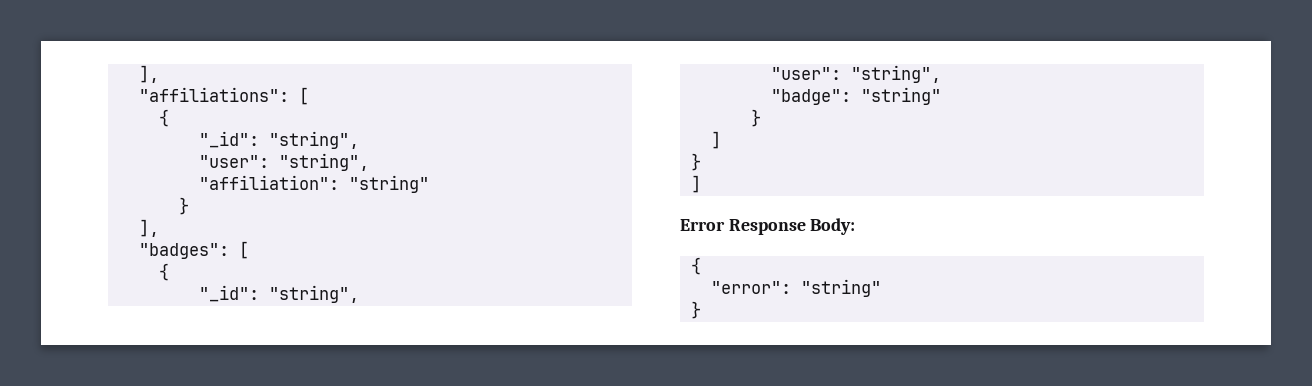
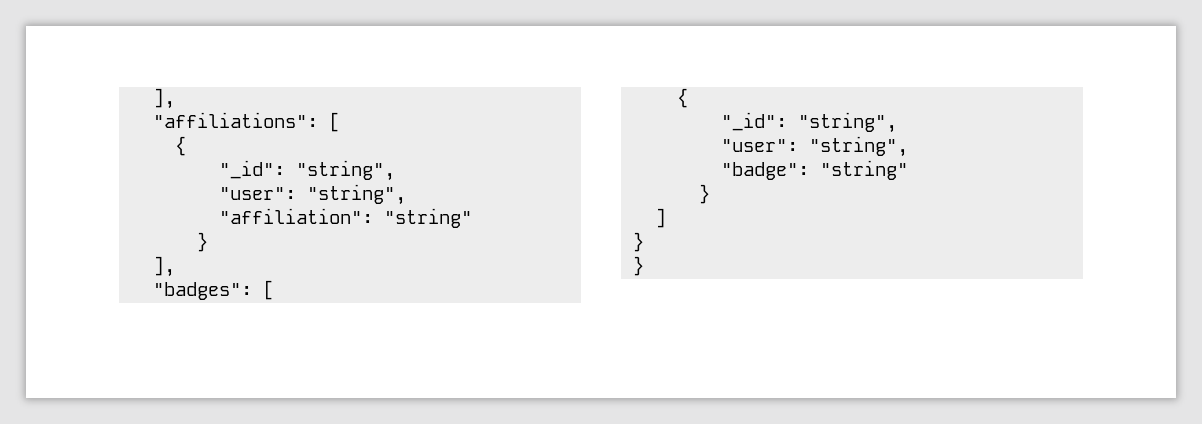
[690,175,701,193] [680,218,856,235] [690,257,701,275] [710,279,881,297] // ] // Error Response Body: // { // "error": "string" -> (644, 242) none

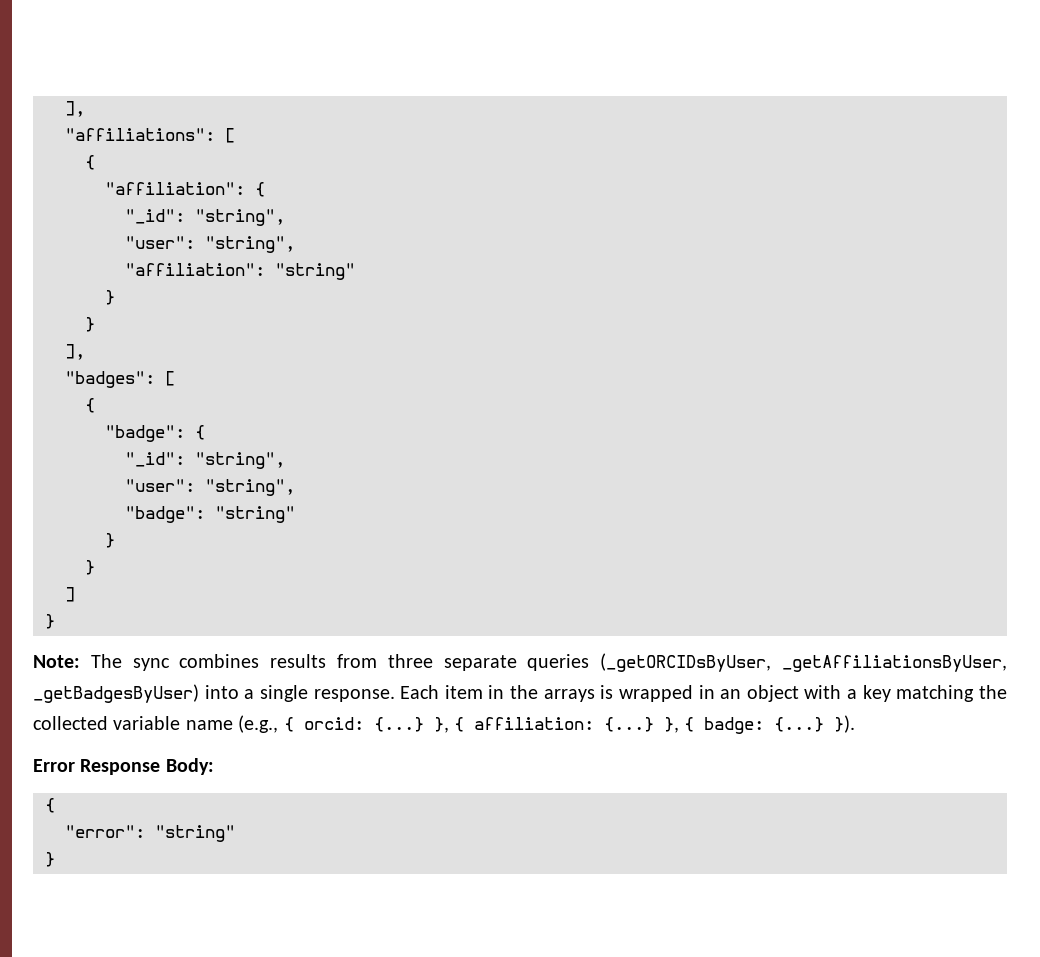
(186, 146) none -> [105,182,265,197] // "affiliation": {
(208, 242) none -> [85,317,95,332] // }
(688, 98) none -> [105,425,205,442] // "badge": {
(710, 194) none -> [85,560,95,575] // }
(644, 242) none -> [33,653,1007,672] [33,684,1008,703] [33,715,856,734] [33,758,214,775] [45,798,55,813] [65,825,235,842] // Note: The sync combines results from three separate queries (_getORCIDsByUser, _getAffiliationsByUser, _getBadgesByUser) into a single response. Each item in the arrays is wrapped in an object with a key matching the collected variable name (e.g., { orcid: {...} }, { affiliation: {...} }, { badge: {...} }). // Error Response Body: // { // "error": "string"

